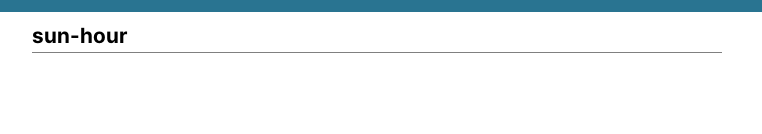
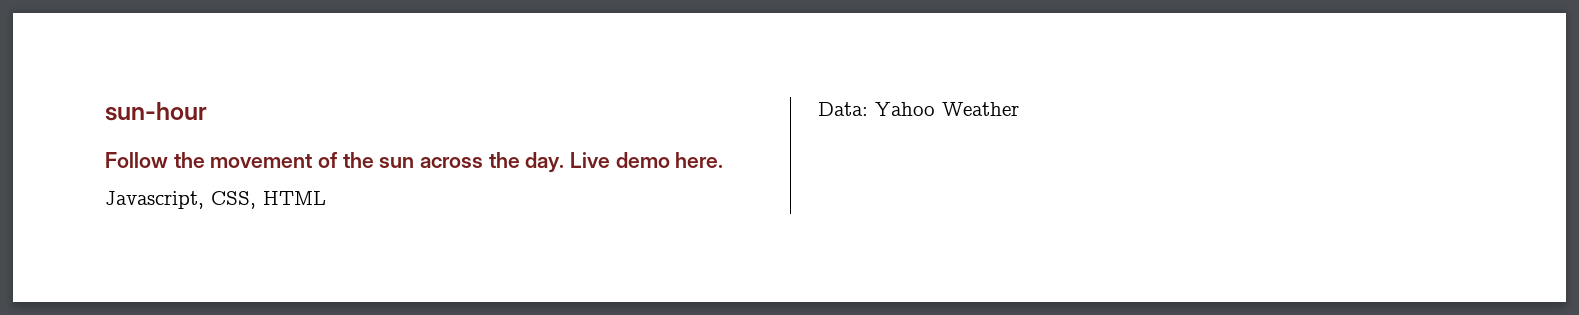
(128, 35) none -> [105,152,724,173] [105,191,326,209] [818,102,1019,116] // Follow the movement of the sun across the day. Live demo here. // Javascript, CSS, HTML // Data: Yahoo Weather

